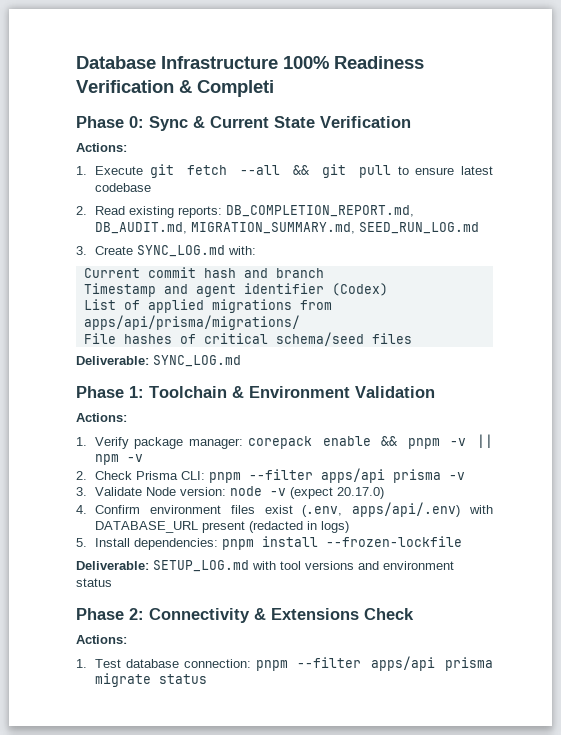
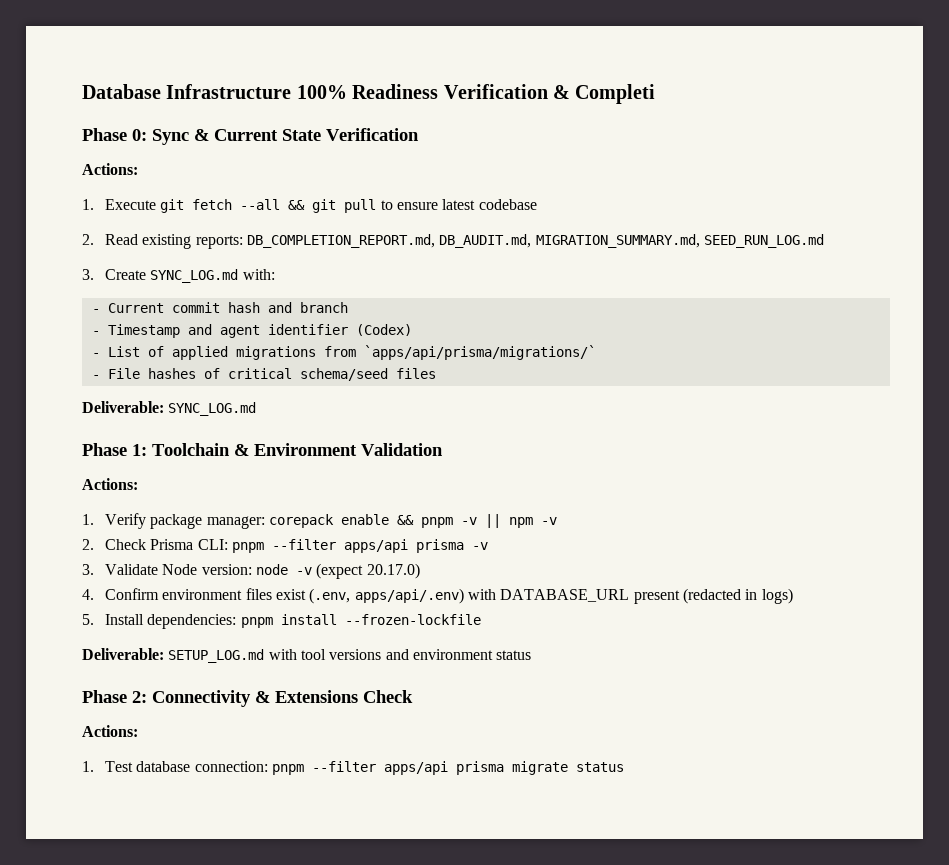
(257, 250) none -> [91,309,100,313] -
(324, 273) none -> [91,331,100,335] -
(388, 289) none -> [91,353,100,357] -
[83,315,300,330] apps/api/prisma/migrations/ // -> [363,345,596,360] [91,375,100,379] `apps/api/prisma/migrations/` // -

